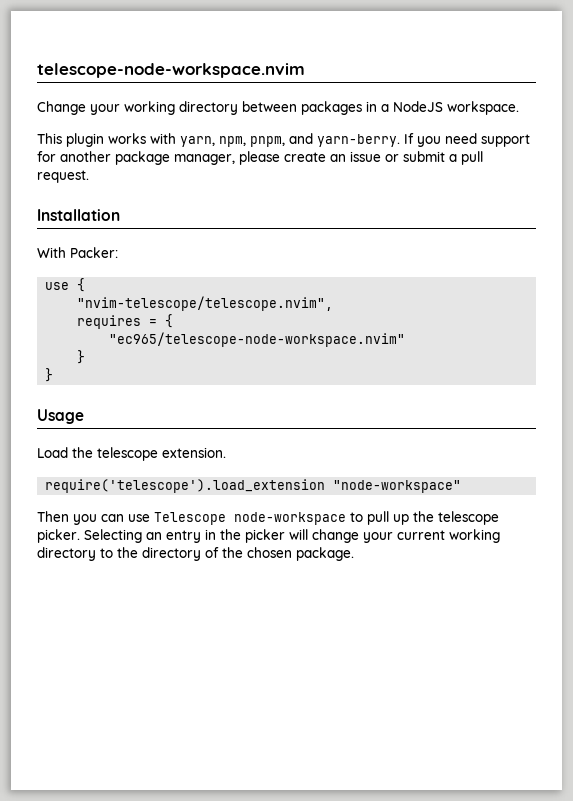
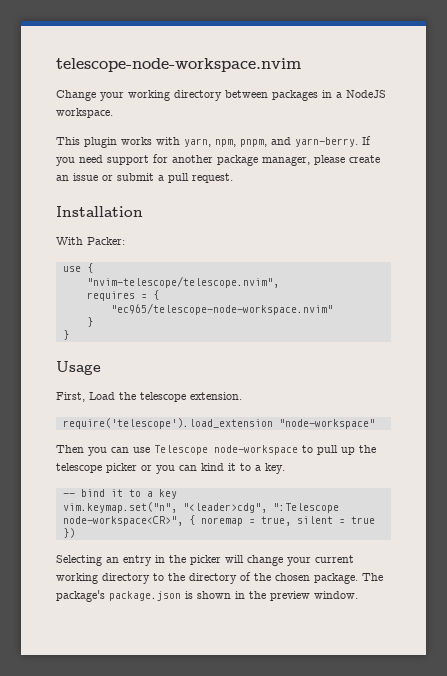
(84, 416) none -> [56,392,85,402] First,
[37,529,80,543] picker. -> [106,463,285,474] [62,489,177,499] [62,502,339,513] [62,515,375,526] [62,528,75,538] picker or you can kind it to a key. // -- bind it to a key // vim.keymap.set("n", "<leader>cdg", ":Telescope node-workspace<CR>", { noremap = true, silent = true }) //
(354, 554) none -> [362,573,383,581] [56,590,358,602] The package's package.json is shown in the preview window.

